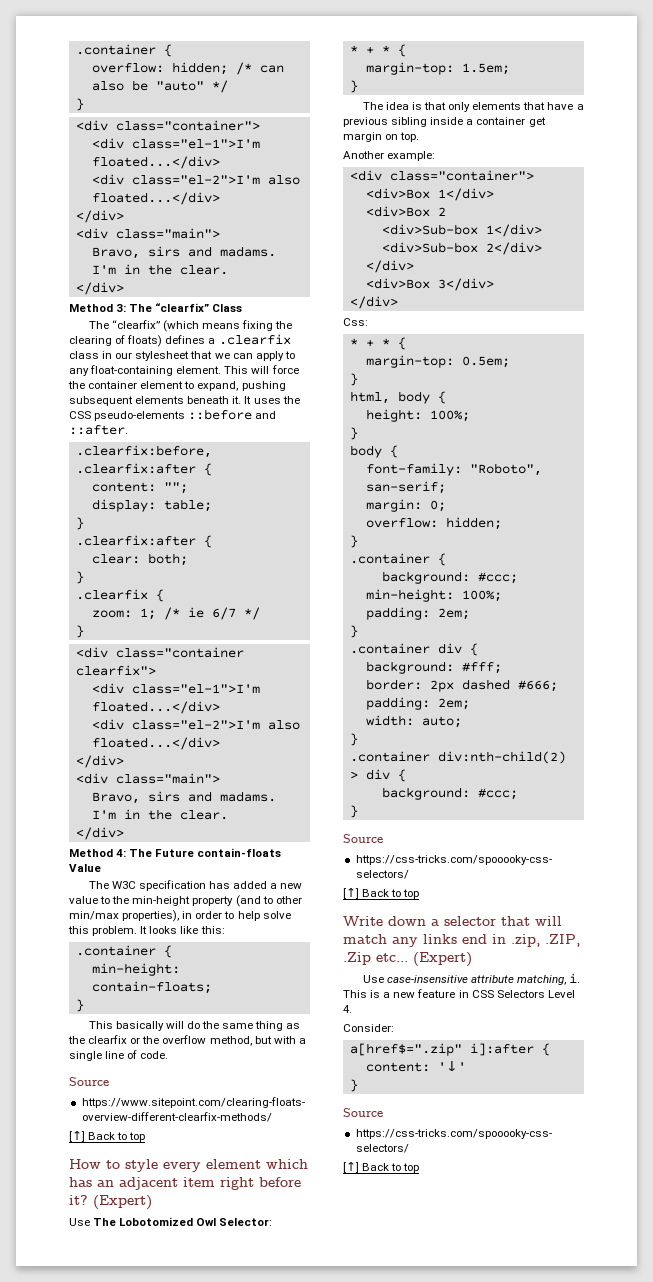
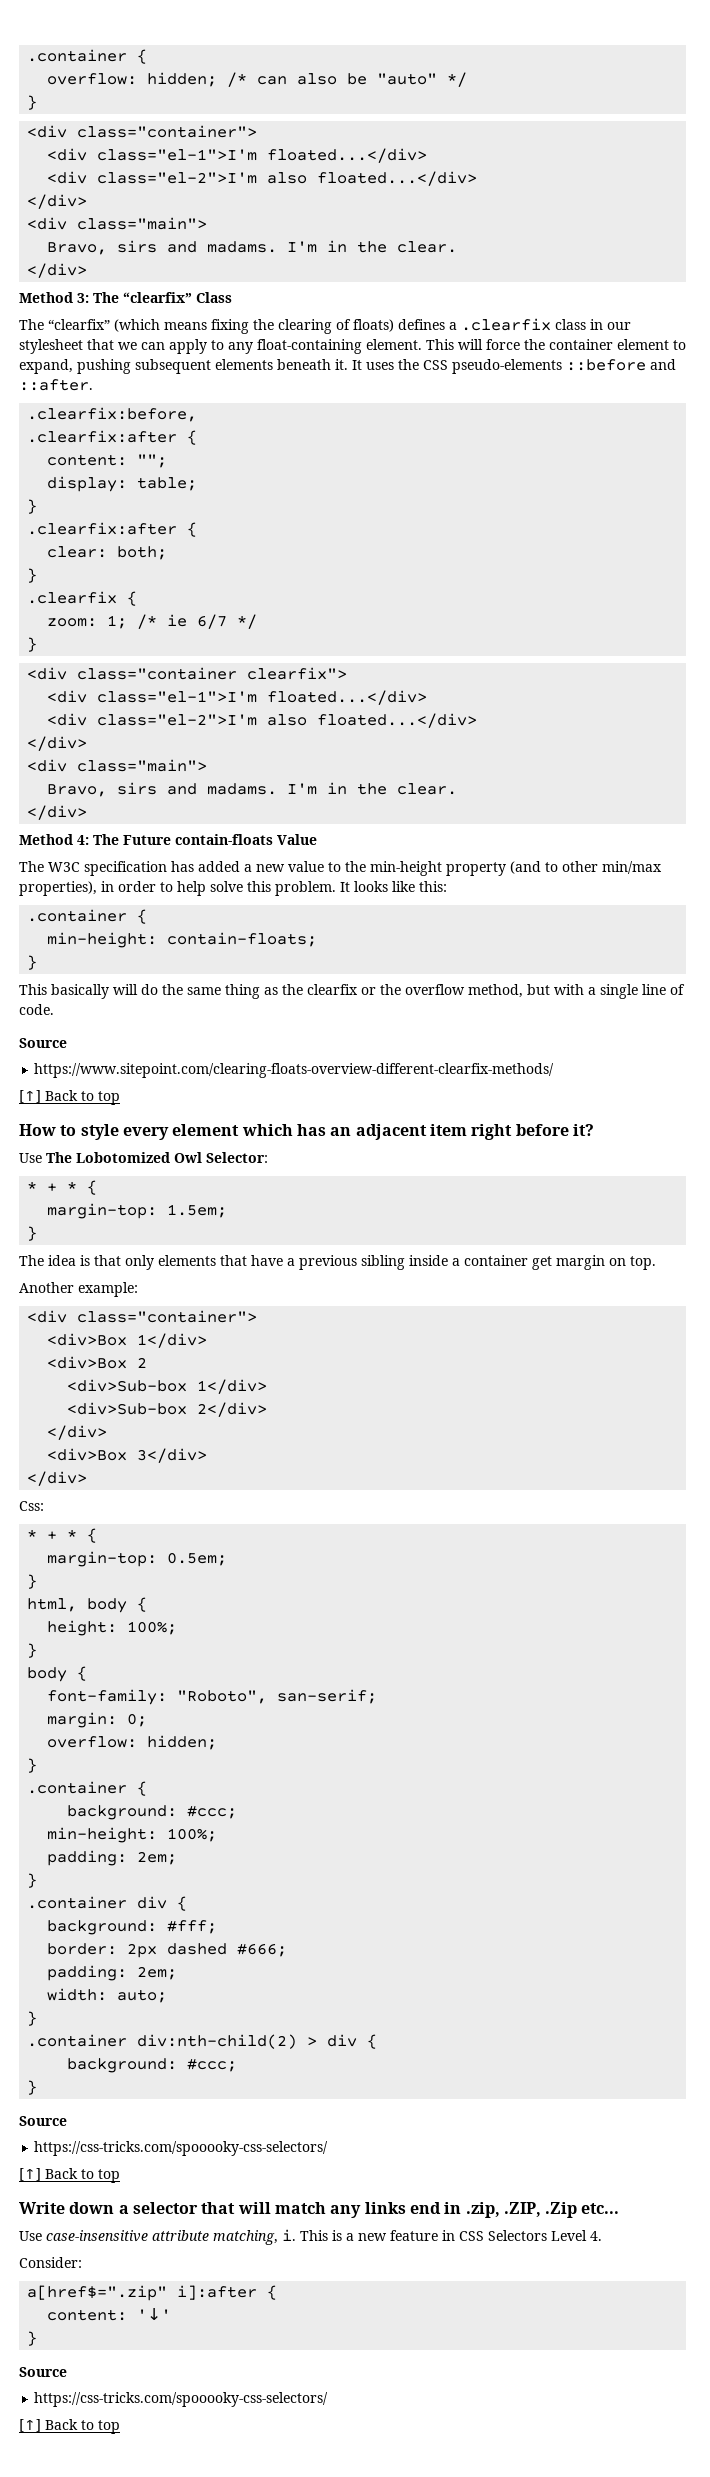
[93,1195,152,1210] (Expert) -> (594, 1130) none
[413,952,472,967] (Expert) -> (620, 2208) none

